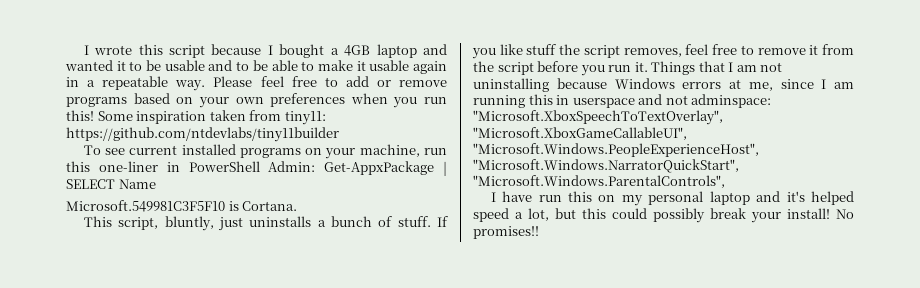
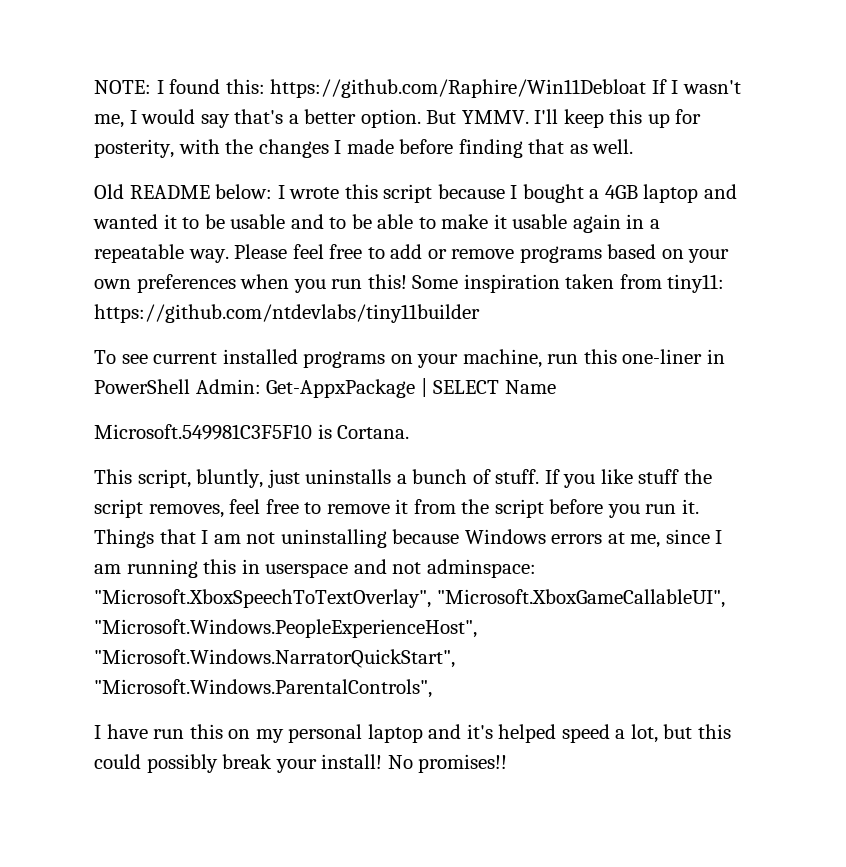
(83, 50) none -> [94,79,741,98] [94,109,702,128] [94,139,634,158] [94,184,273,199] NOTE: I found this: https://github.com/Raphire/Win11Debloat If I wasn't me, I would say that's a better option. But YMMV. I'll keep this up for posterity, with the changes I made before finding that as well. // Old README below:

